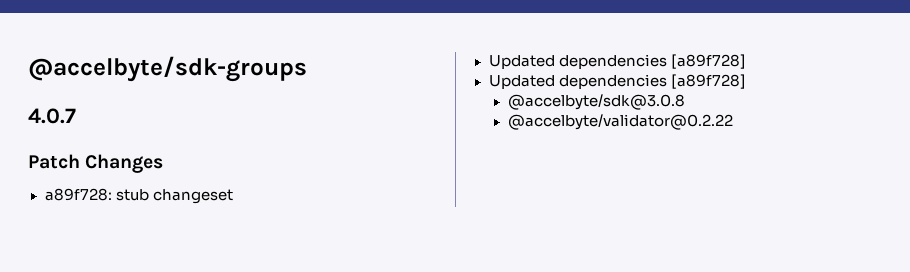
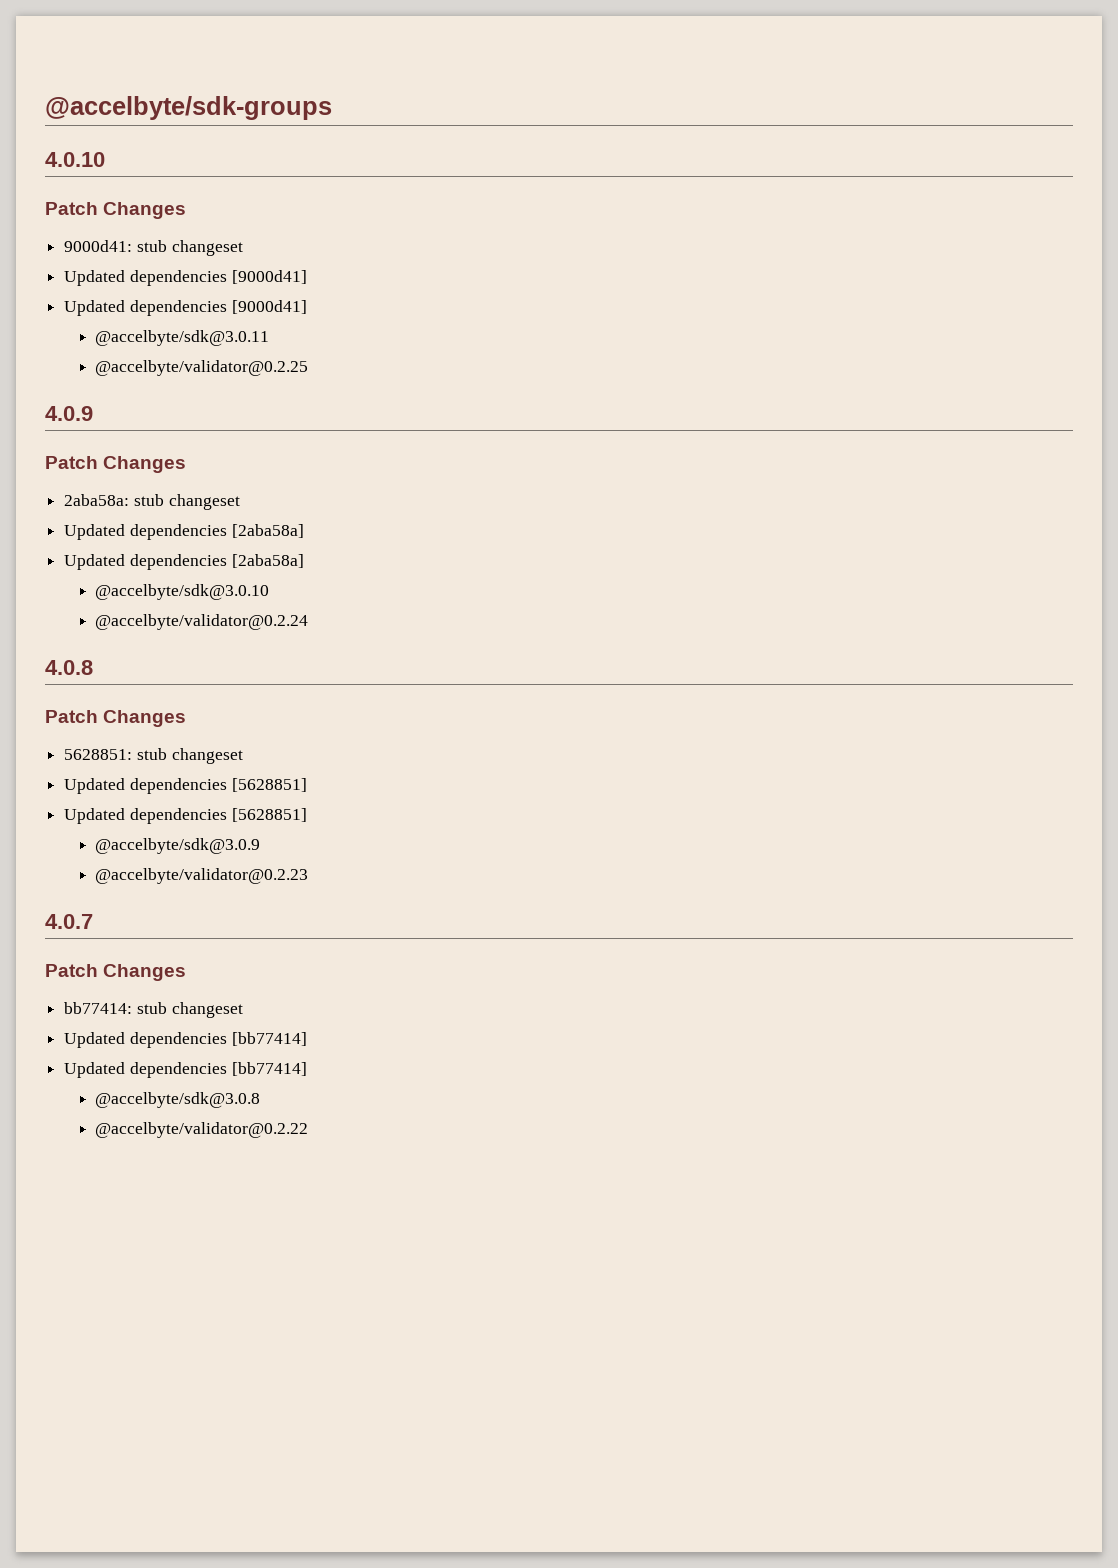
(307, 69) none -> [45,152,105,167] [45,202,187,219] [64,240,243,256] [64,270,307,286] [64,300,307,316] [95,330,270,346] [95,360,309,376] [45,406,93,421] [45,456,187,473] [64,494,240,510] [64,524,304,540] [64,554,304,570] [95,584,270,600] [95,614,309,630] [45,660,93,675] [45,710,187,727] [64,748,243,764] [64,778,307,794] [64,808,307,824] [95,838,261,854] [95,868,309,884] // 4.0.10 // Patch Changes // 9000d41: stub changeset // Updated dependencies [9000d41] // Updated dependencies [9000d41] // @accelbyte/sdk@3.0.11 // @accelbyte/validator@0.2.25 // 4.0.9 // Patch Changes // 2aba58a: stub changeset // Updated dependencies [2aba58a] // Updated dependencies [2aba58a] // @accelbyte/sdk@3.0.10 // @accelbyte/validator@0.2.24 // 4.0.8 // Patch Changes // 5628851: stub changeset // Updated dependencies [5628851] // Updated dependencies [5628851] // @accelbyte/sdk@3.0.9 // @accelbyte/validator@0.2.23
[44,188,233,204] [488,54,746,69] [488,74,746,89] a89f728: stub changeset // Updated dependencies [a89f728] // Updated dependencies [a89f728] -> [64,1002,243,1018] [64,1032,307,1048] [64,1062,307,1078] bb77414: stub changeset // Updated dependencies [bb77414] // Updated dependencies [bb77414]

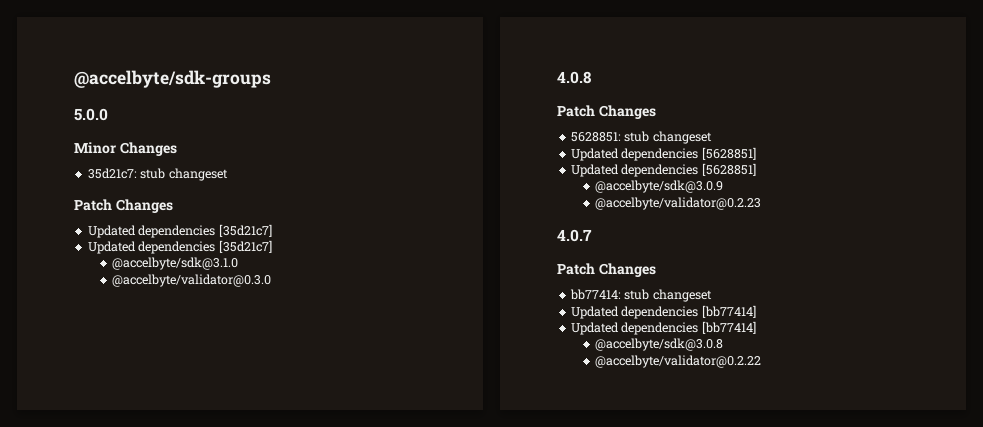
[45,152,105,167] [45,202,187,219] [64,240,243,256] [64,270,307,286] [64,300,307,316] [95,330,270,346] [95,360,309,376] [45,406,93,421] [45,456,187,473] [64,494,240,510] [64,524,304,540] [64,554,304,570] [95,584,270,600] [95,614,309,630] 4.0.10 // Patch Changes // 9000d41: stub changeset // Updated dependencies [9000d41] // Updated dependencies [9000d41] // @accelbyte/sdk@3.0.11 // @accelbyte/validator@0.2.25 // 4.0.9 // Patch Changes // 2aba58a: stub changeset // Updated dependencies [2aba58a] // Updated dependencies [2aba58a] // @accelbyte/sdk@3.0.10 // @accelbyte/validator@0.2.24 -> [74,108,108,121] [74,142,177,156] [87,168,228,181] [74,199,173,213] [87,224,272,238] [87,240,272,254] [112,257,239,270] [112,274,272,287] 5.0.0 // Minor Changes // 35d21c7: stub changeset // Patch Changes // Updated dependencies [35d21c7] // Updated dependencies [35d21c7] // @accelbyte/sdk@3.1.0 // @accelbyte/validator@0.3.0

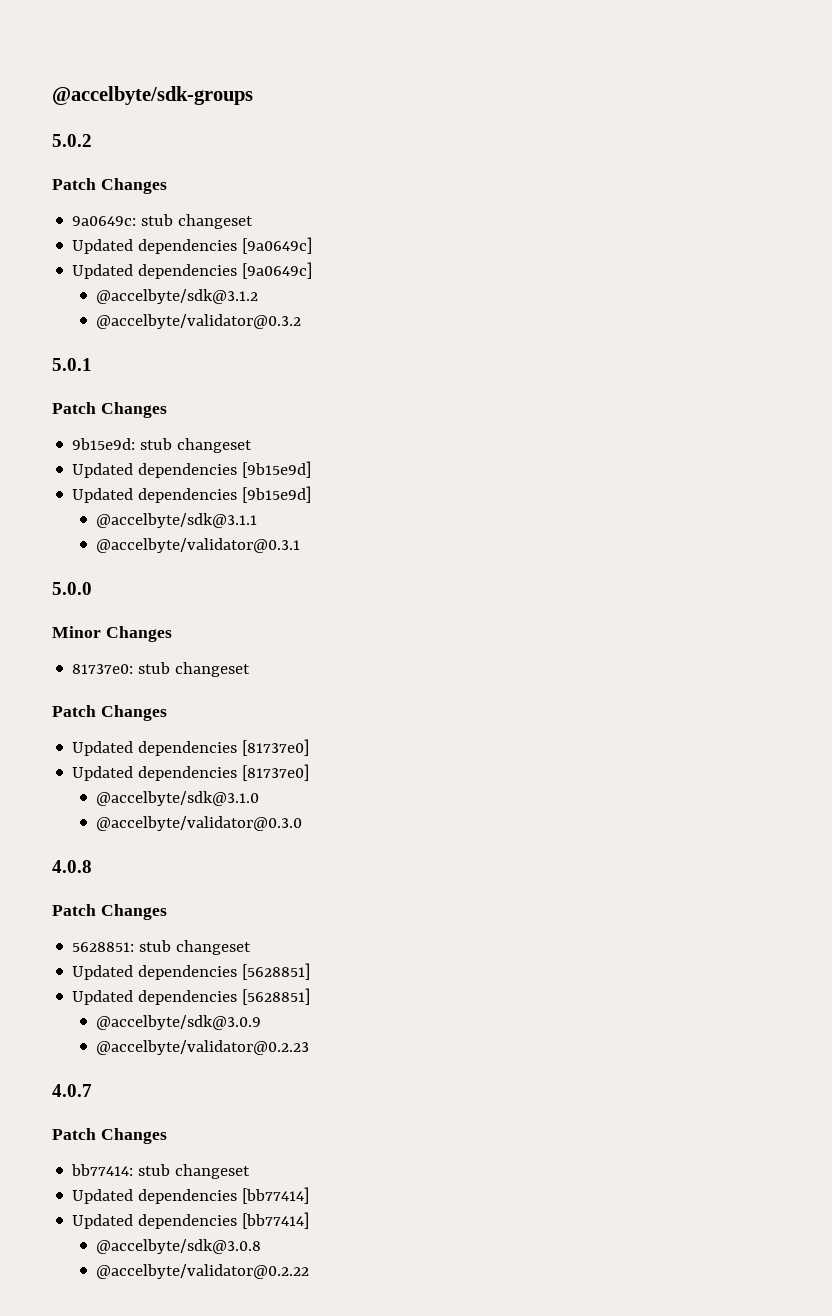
(271, 79) none -> [52,134,92,147] [52,178,167,194] [72,214,254,229] [72,237,313,254] [72,262,313,279] [96,289,259,304] [96,314,302,329] [52,358,92,371] [52,402,167,418] [72,438,253,453] [72,461,312,478] [72,486,312,503] [96,513,258,528] [96,538,301,553] // 5.0.2 // Patch Changes // 9a0649c: stub changeset // Updated dependencies [9a0649c] // Updated dependencies [9a0649c] // @accelbyte/sdk@3.1.2 // @accelbyte/validator@0.3.2 // 5.0.1 // Patch Changes // 9b15e9d: stub changeset // Updated dependencies [9b15e9d] // Updated dependencies [9b15e9d] // @accelbyte/sdk@3.1.1 // @accelbyte/validator@0.3.1
[87,168,137,179] 35d21c7: -> [72,664,134,674] 81737e0:
[218,224,272,237] [87,240,272,254] [35d21c7] // Updated dependencies [35d21c7] -> [242,739,310,756] [72,764,310,781] [81737e0] // Updated dependencies [81737e0]

